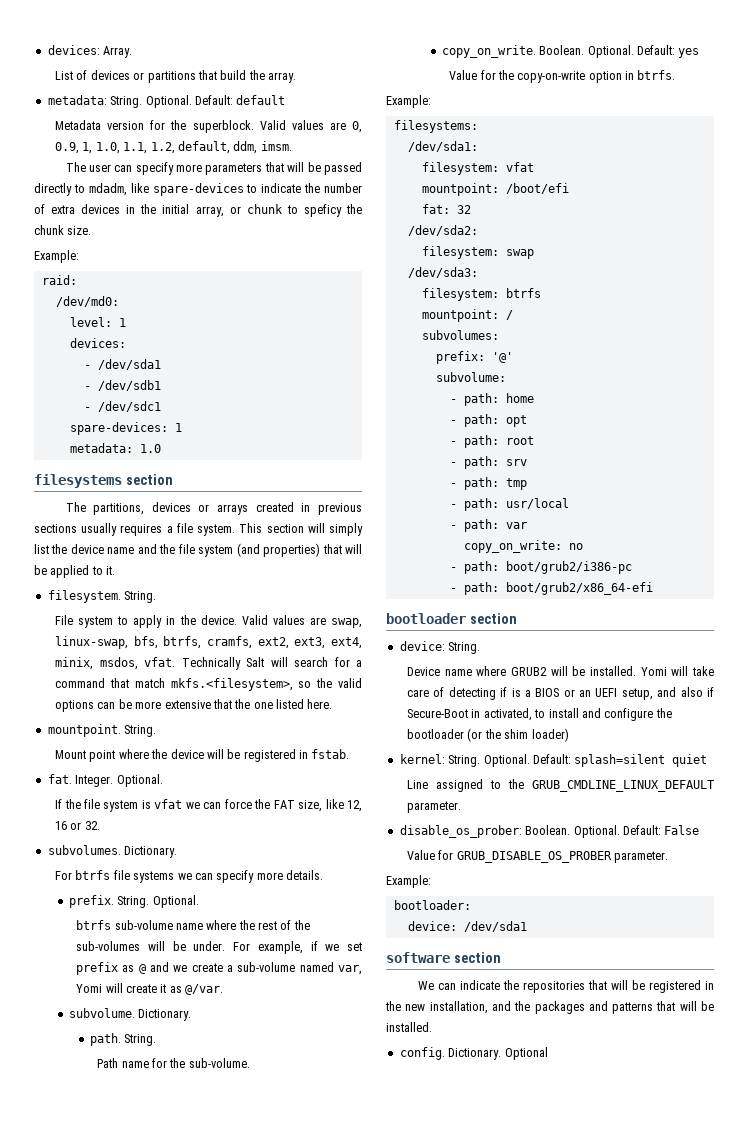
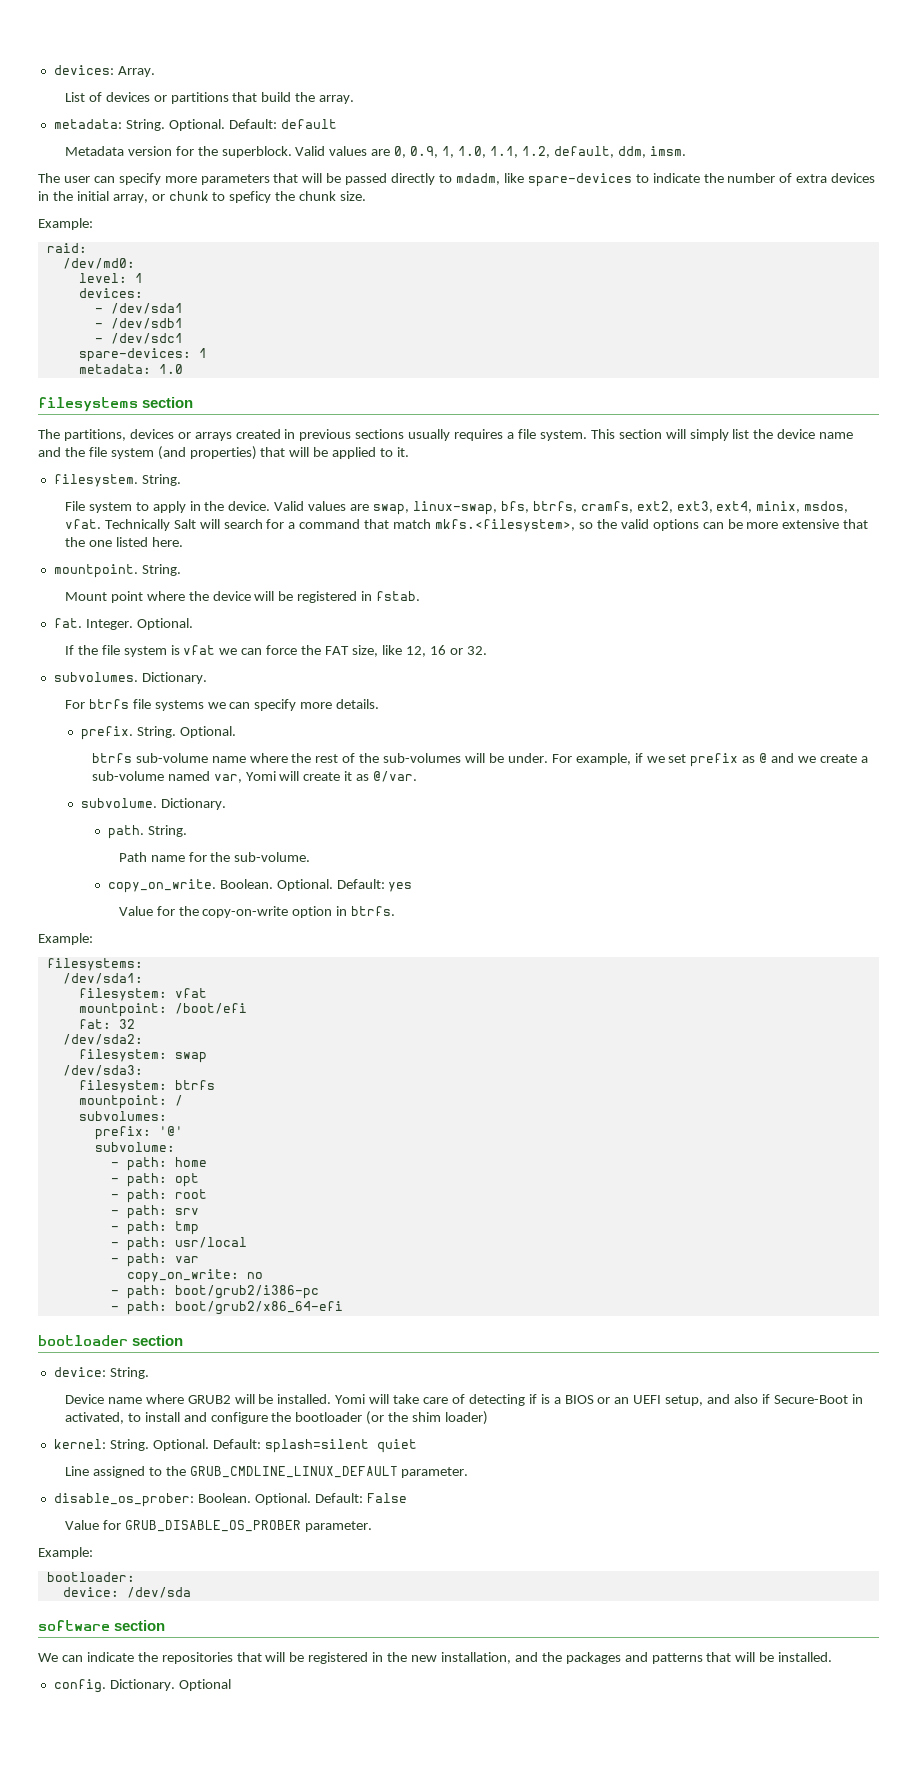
[463,921,527,932] /dev/sda1 -> [126,1587,191,1598] /dev/sda

